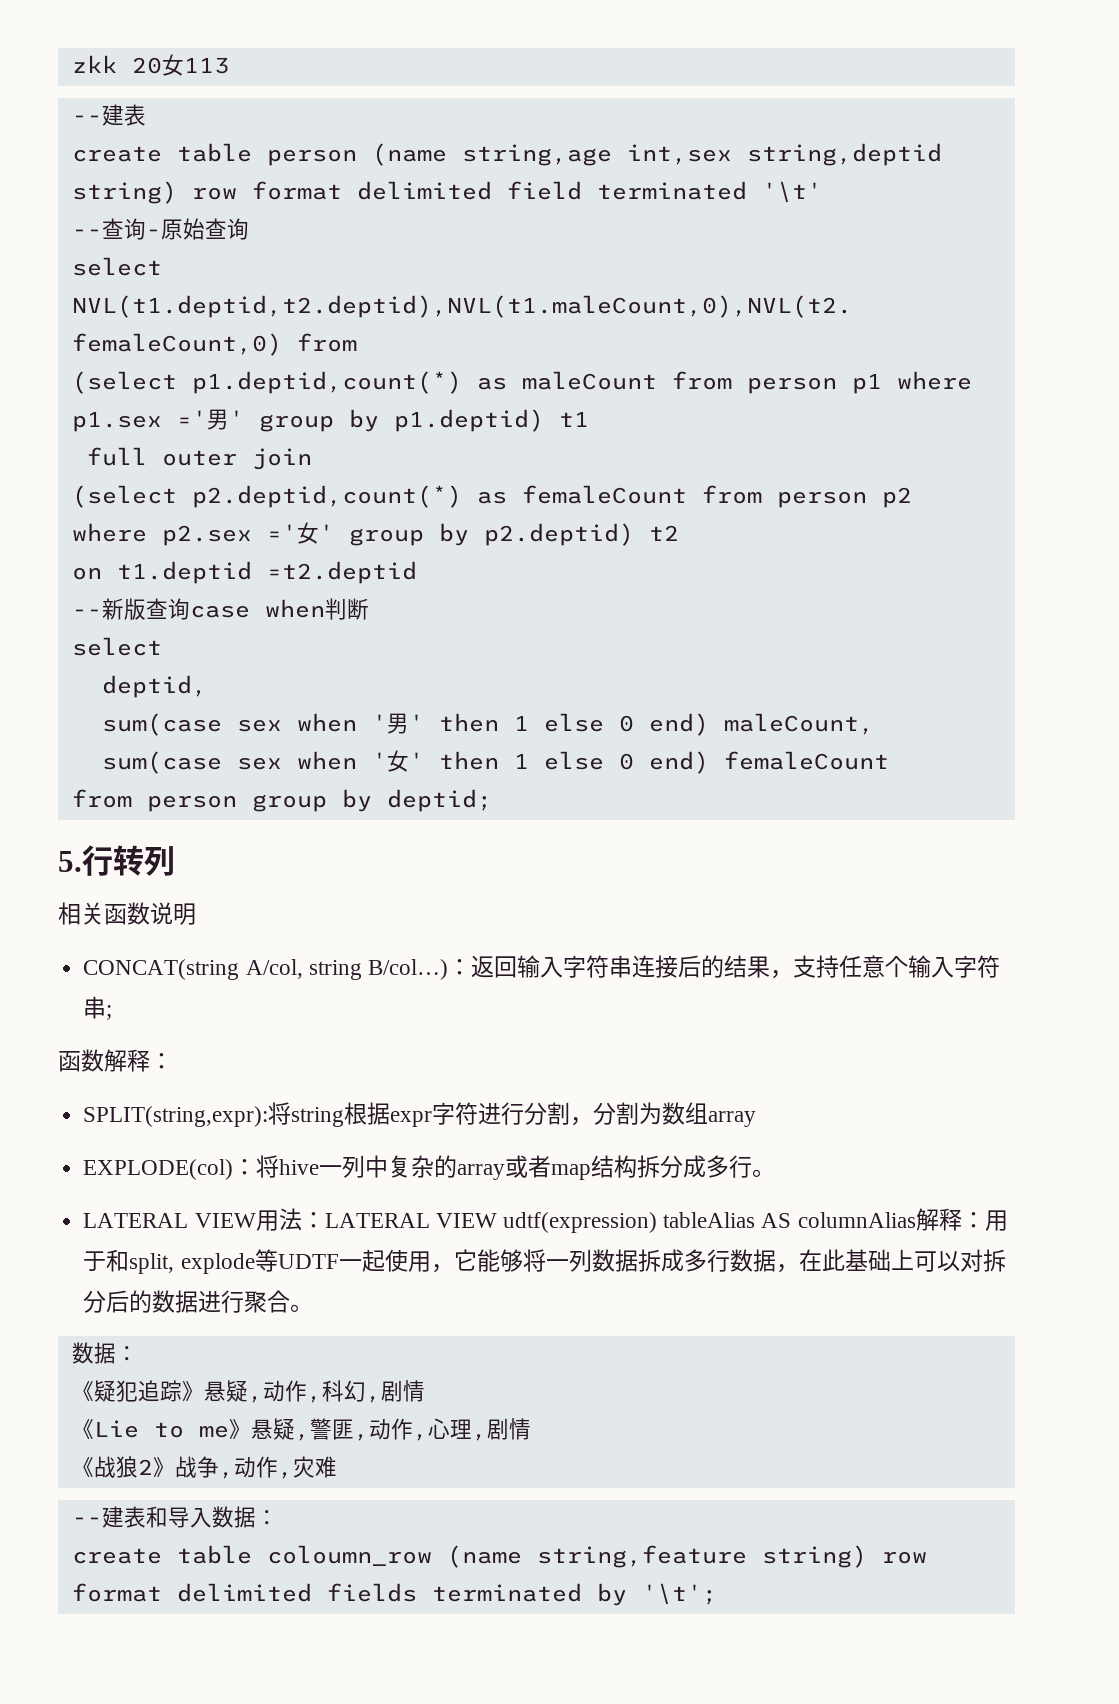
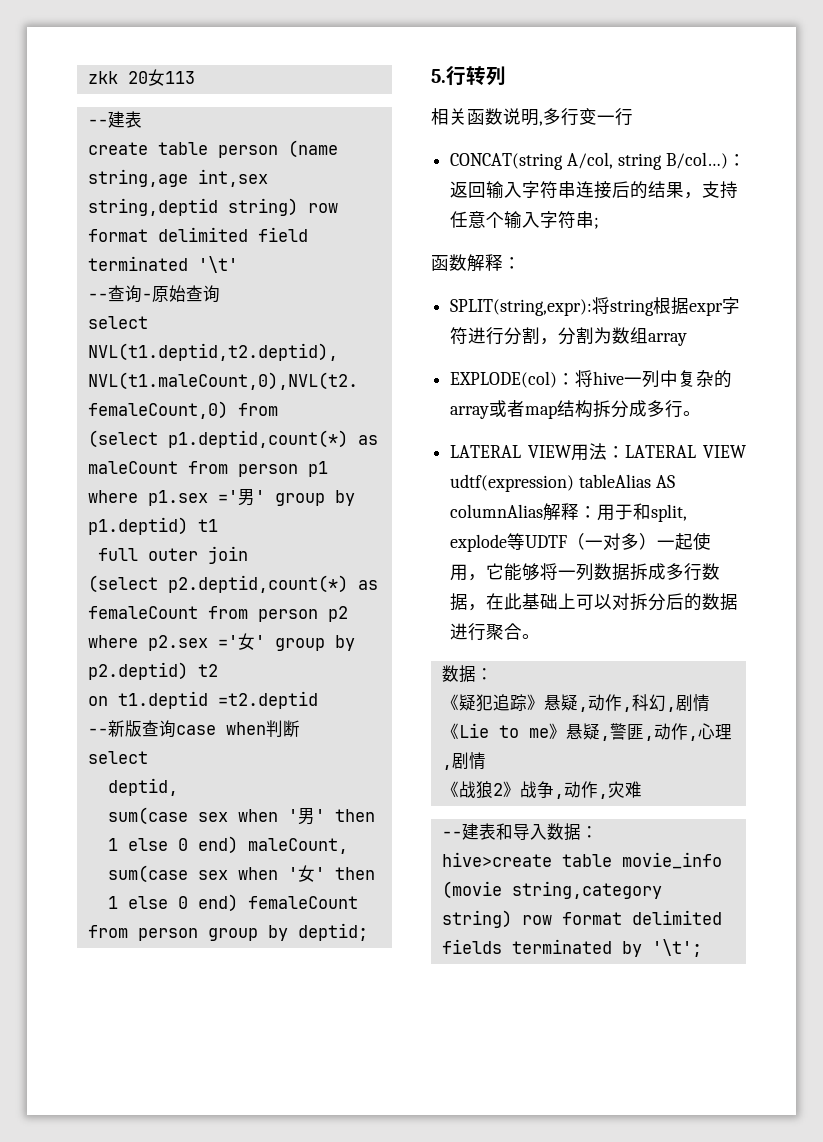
(196, 914) none -> [539,108,633,126] ,多行变一行
(339, 1261) none -> [567,533,658,550] （一对多）
[71,1545,747,1568] create table coloumn_row (name string,feature -> [441,852,722,869] [441,881,662,899] hive>create table movie_info (movie string,category

